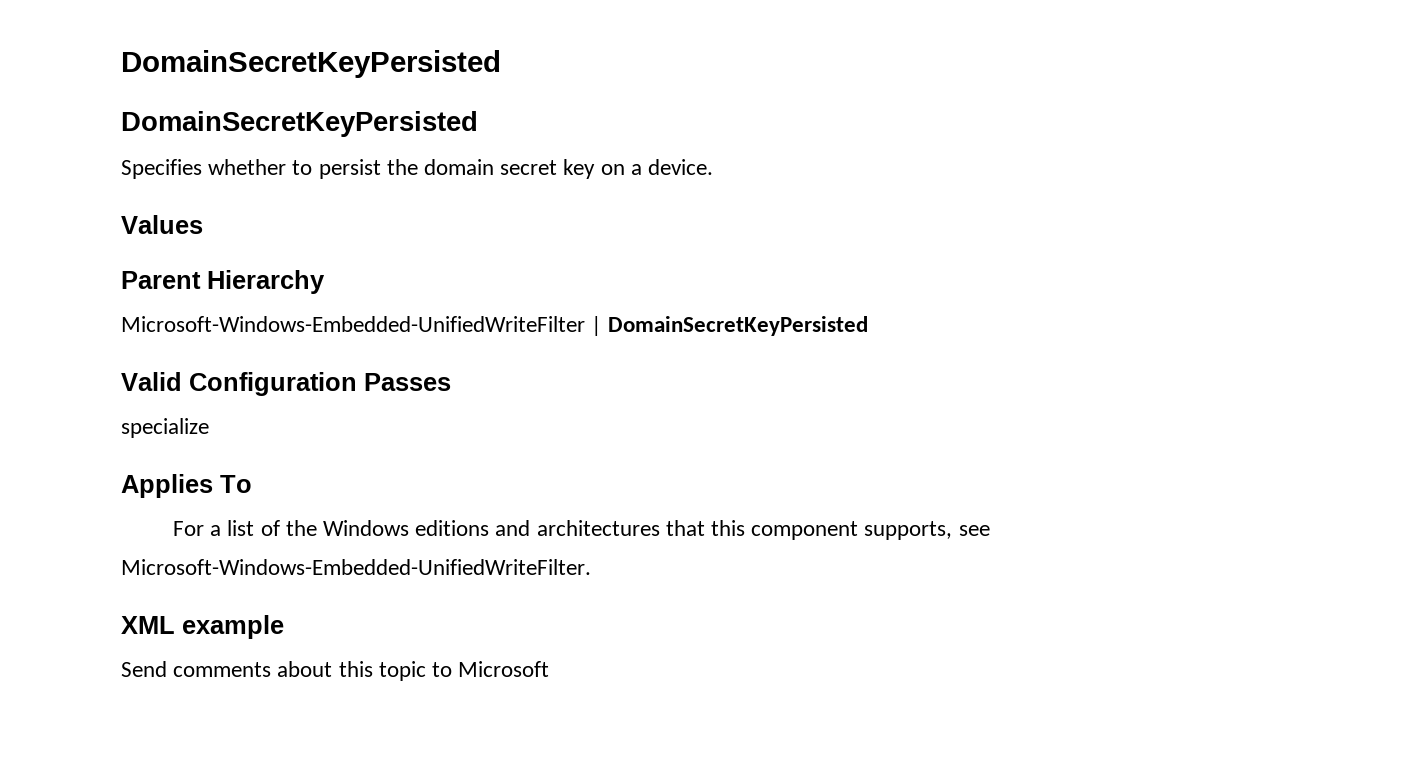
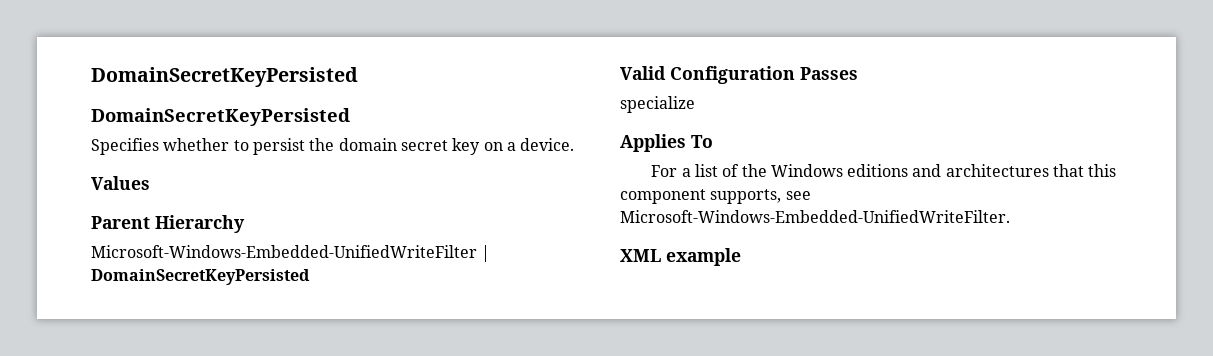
[121,661,550,681] // Send comments about this topic to Microsoft -> (741, 257) none

